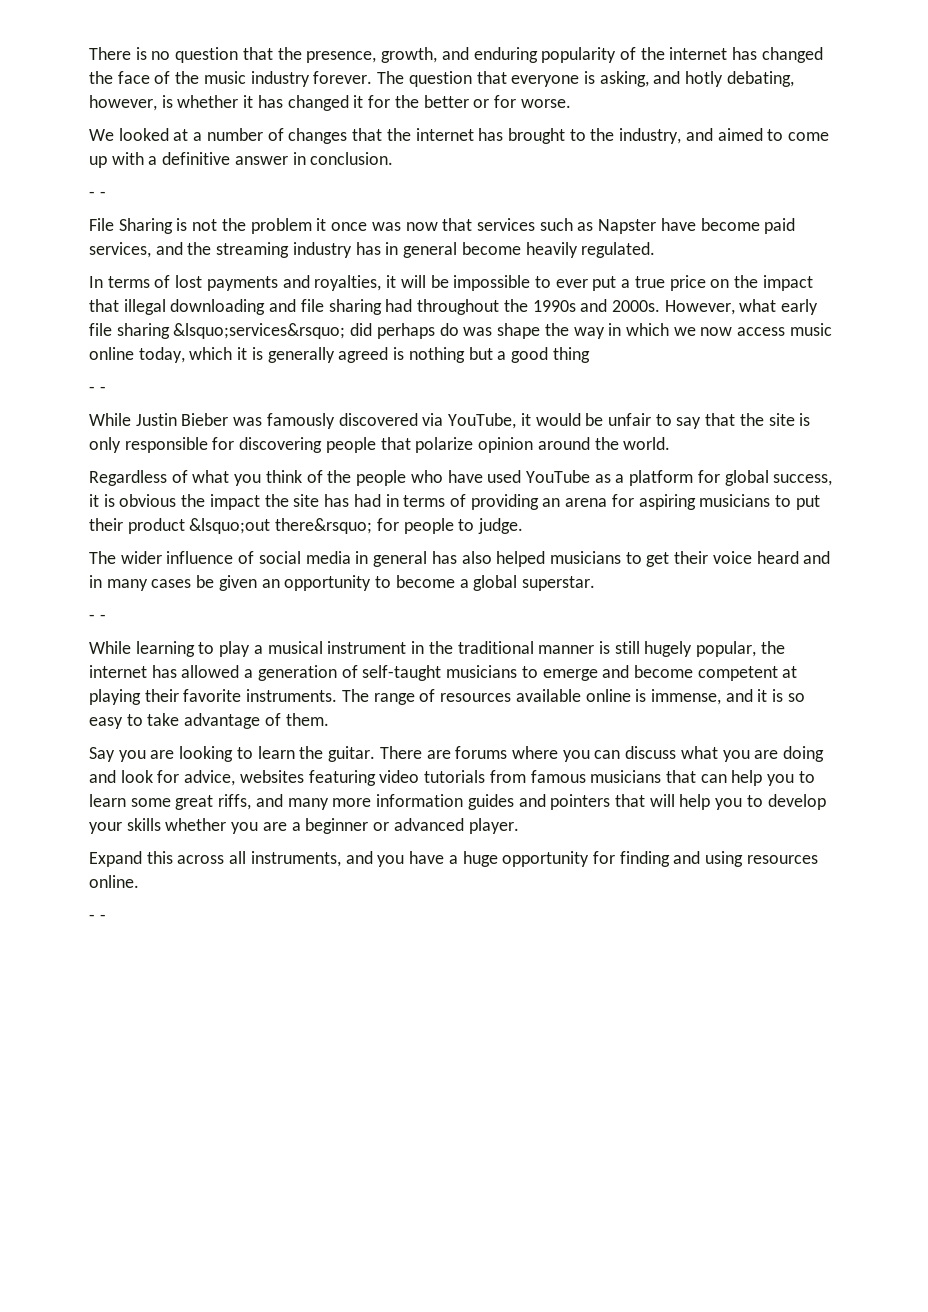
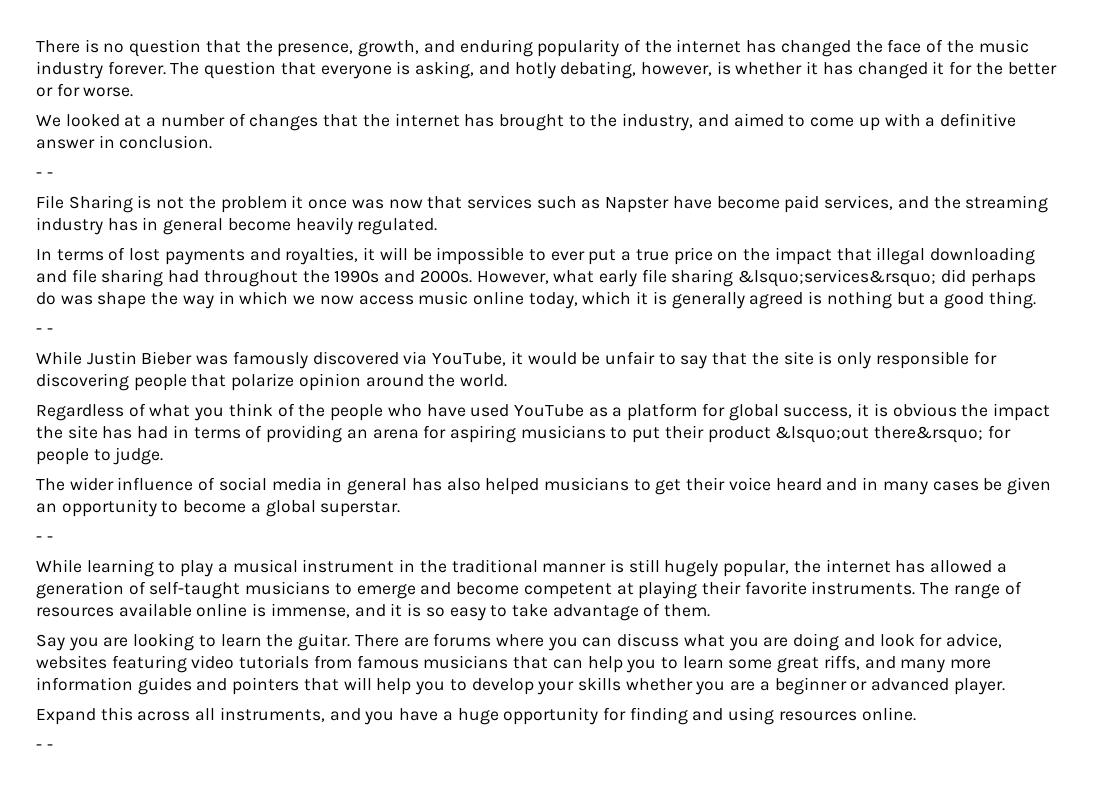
[552,347,590,363] thing -> [988,291,1036,309] thing.

